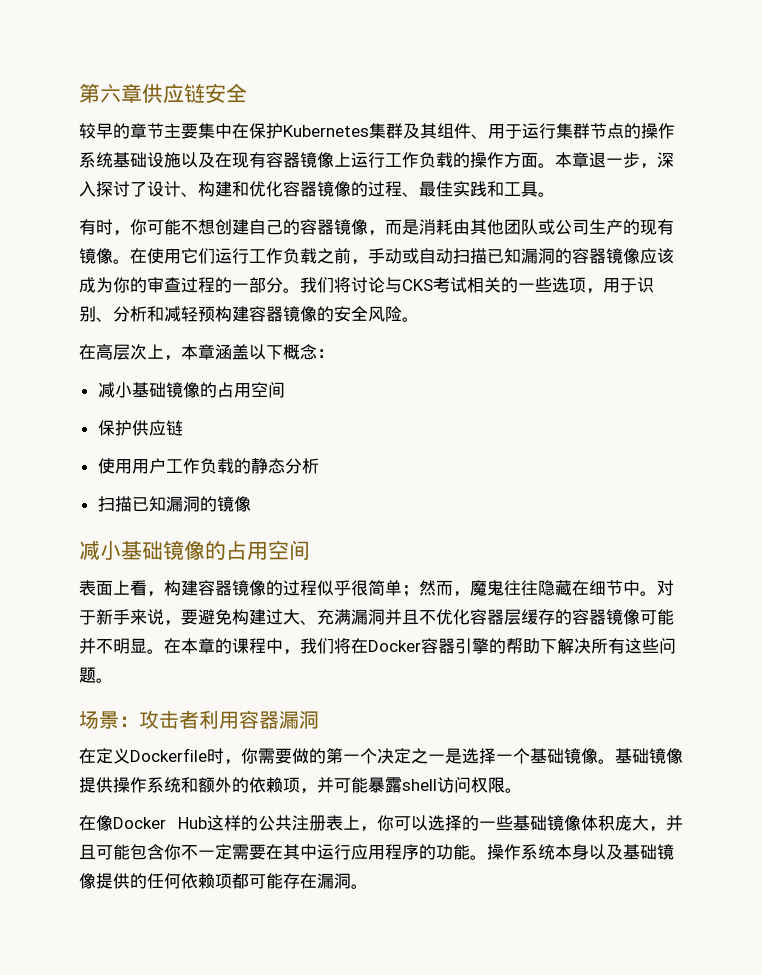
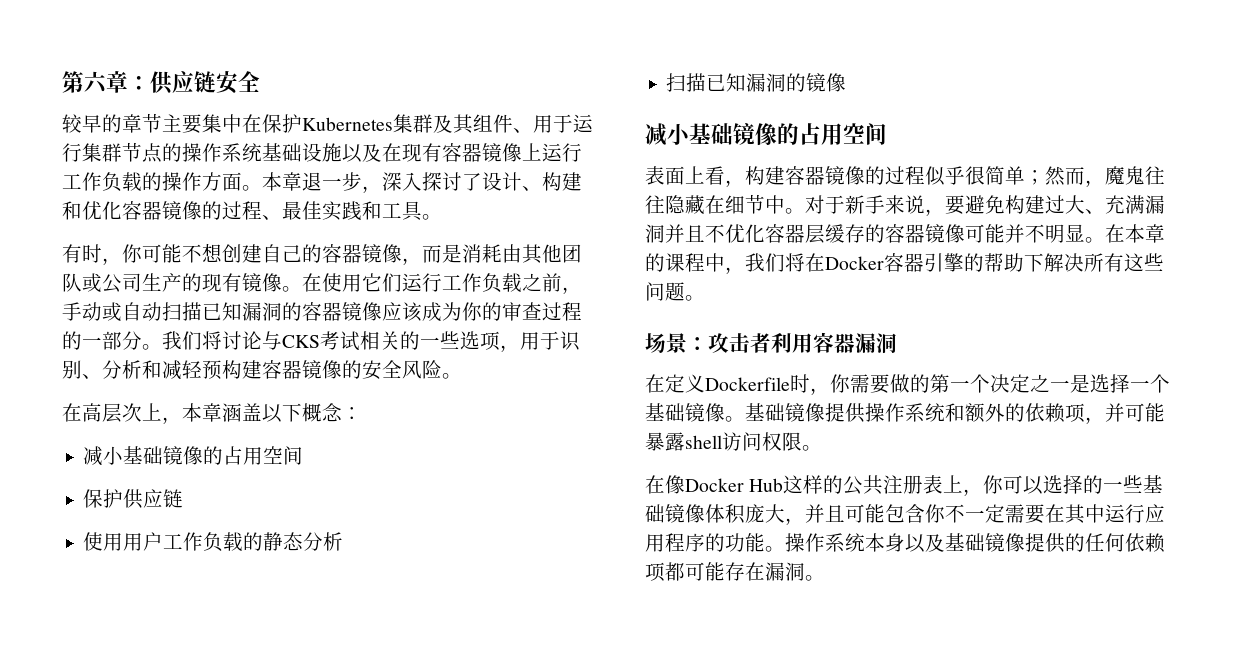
(142, 93) none -> [128,76,150,90] ：

